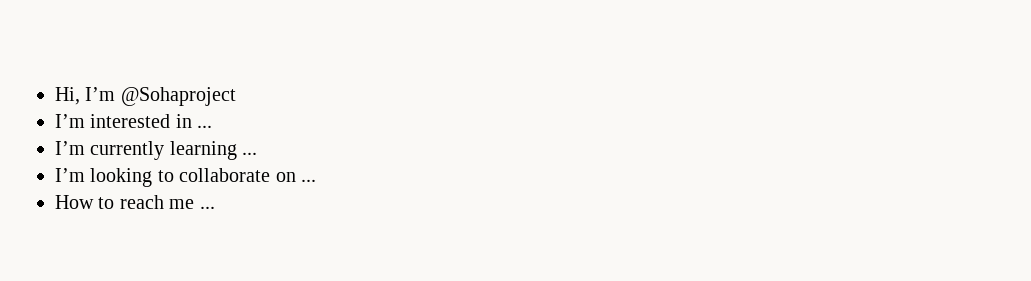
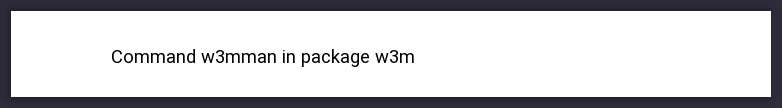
[55,87,236,106] [55,114,213,128] [55,141,258,160] [55,168,316,187] [55,195,215,209] Hi, I’m @Sohaproject // I’m interested in ... // I’m currently learning ... // I’m looking to collaborate on ... // How to reach me ... -> [111,49,415,67] Command w3mman in package w3m

